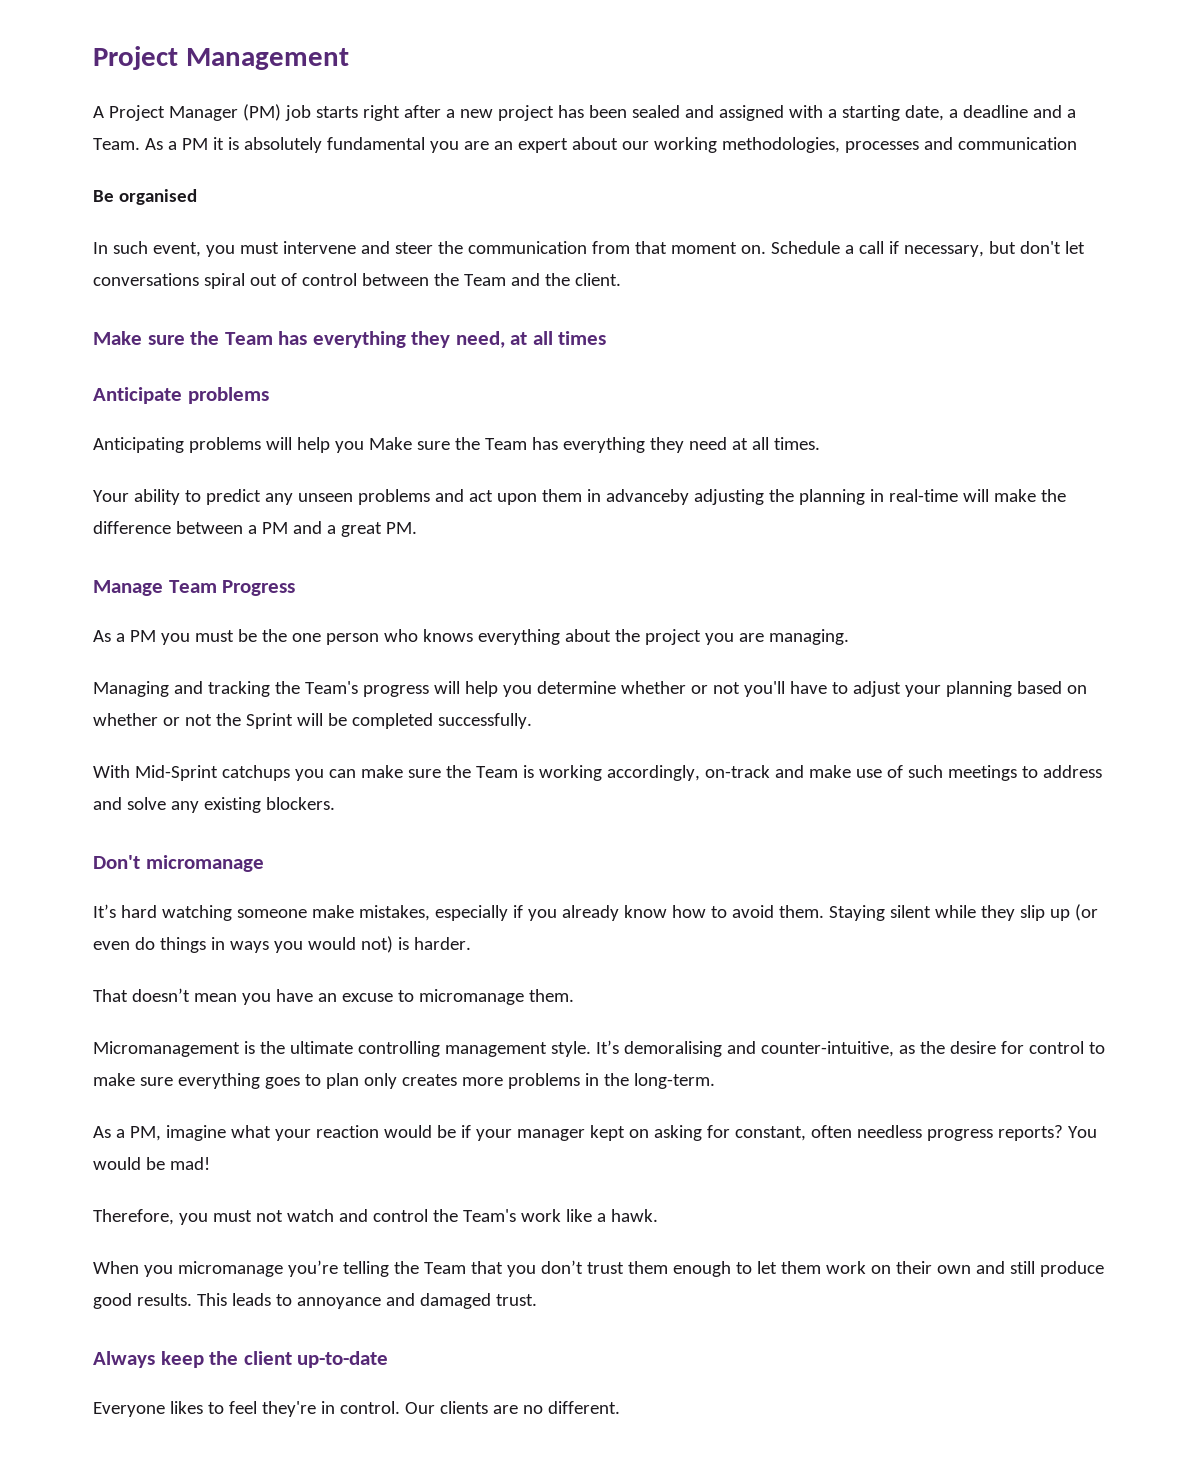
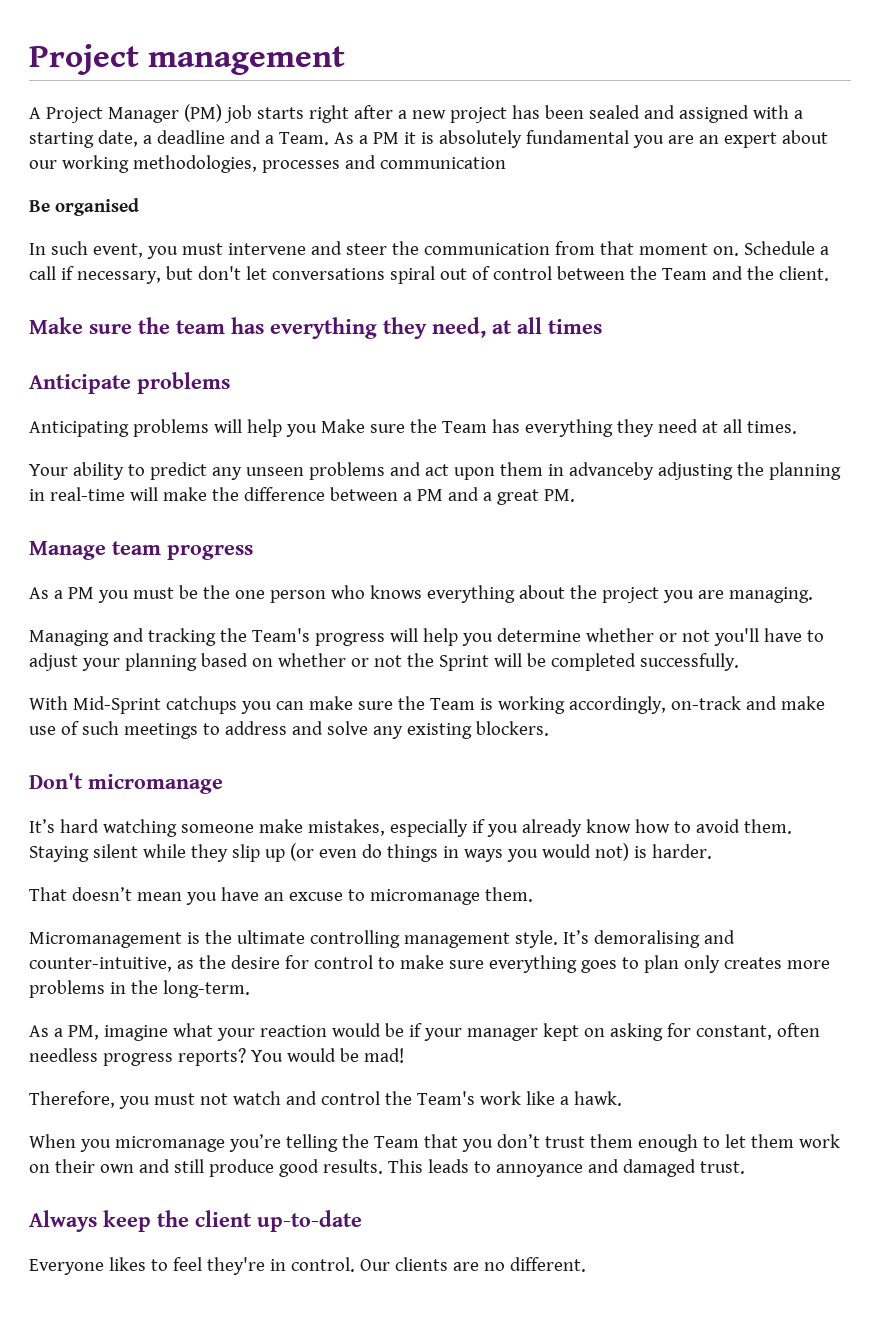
[93,46,349,70] Project Management -> [29,44,346,75] Project management
[224,332,273,345] Team -> [176,320,225,334] team
[168,580,296,596] Team Progress -> [112,541,253,560] team progress

